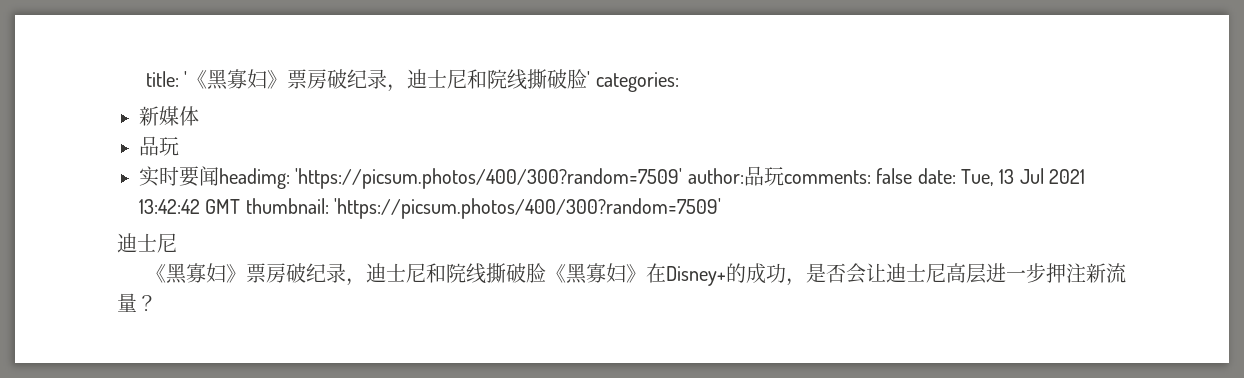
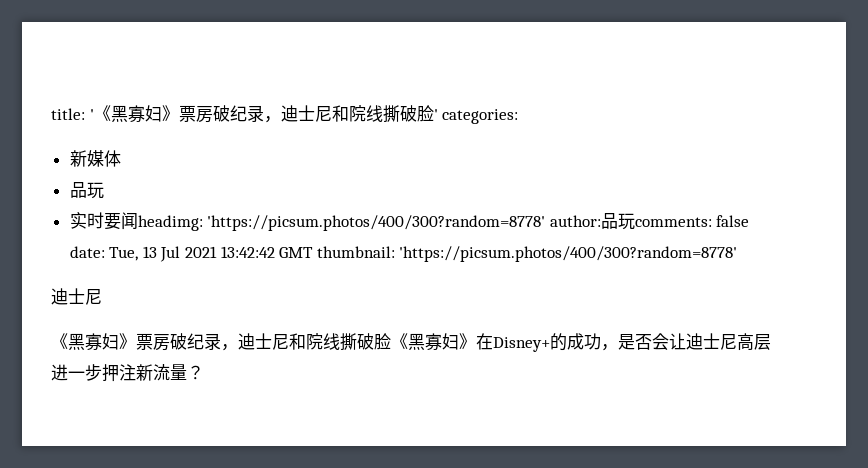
[295,168,683,189] 'https://picsum.photos/400/300?random=7509' -> [207,215,546,231] 'https://picsum.photos/400/300?random=8778'
[334,198,722,219] 'https://picsum.photos/400/300?random=7509' -> [399,246,738,262] 'https://picsum.photos/400/300?random=8778'

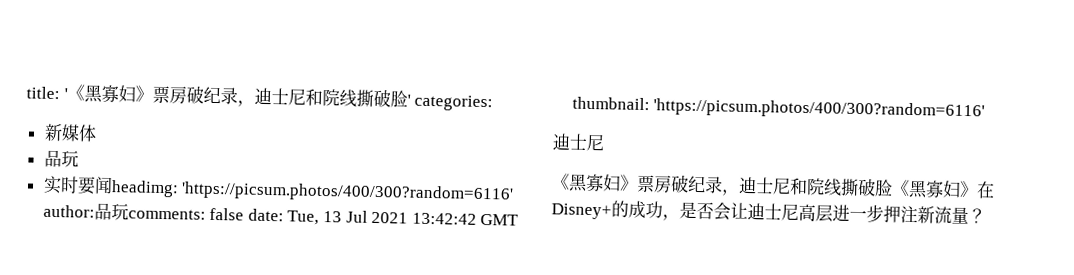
[207,215,546,231] 'https://picsum.photos/400/300?random=8778' -> [181,181,515,204] 'https://picsum.photos/400/300?random=6116'
[399,246,738,262] 'https://picsum.photos/400/300?random=8778' -> [653,98,986,121] 'https://picsum.photos/400/300?random=6116'

